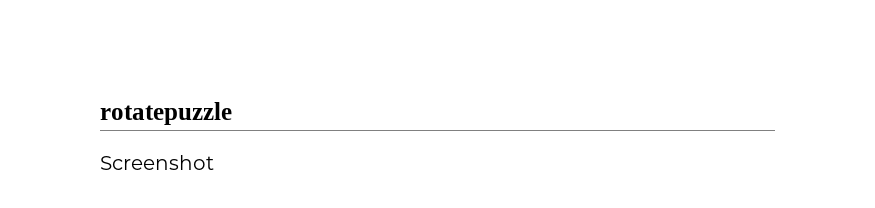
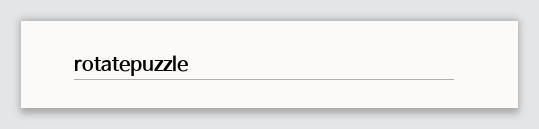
[100,155,214,170] // Screenshot -> (188, 65) none

